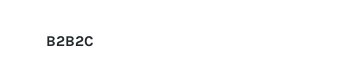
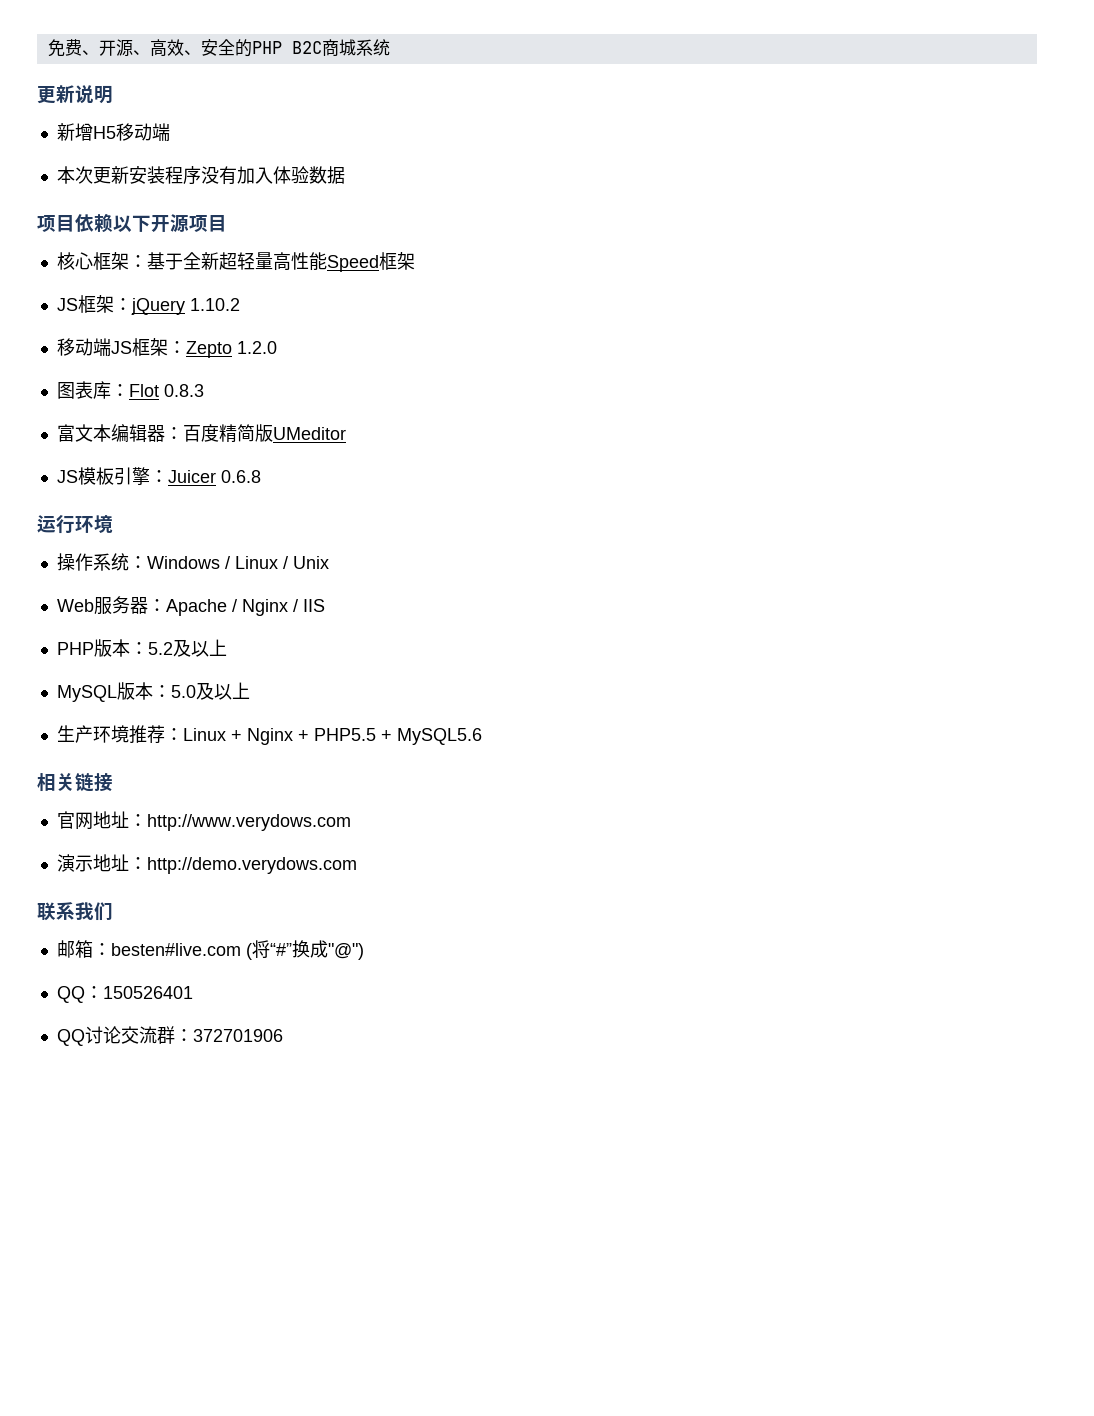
[46,36,94,47] B2B2C -> [47,39,390,57] [37,85,113,104] [56,123,170,141] [56,166,345,185] [37,214,227,233] [56,252,415,272] [56,295,240,315] [56,338,277,358] [56,381,204,399] [56,424,346,442] [56,467,261,485] [37,515,113,534] [56,553,329,571] [56,596,325,616] [56,639,227,657] [56,682,250,702] [56,725,482,745] [37,773,113,792] [56,811,351,831] [56,854,357,874] [37,902,113,921] [56,940,364,960] [56,986,193,1003] [56,1026,283,1046] 免费、开源、高效、安全的PHP B2C商城系统 // 更新说明 // 新增H5移动端 // 本次更新安装程序没有加入体验数据 // 项目依赖以下开源项目 // 核心框架：基于全新超轻量高性能Speed框架 // JS框架：jQuery 1.10.2 // 移动端JS框架：Zepto 1.2.0 // 图表库：Flot 0.8.3 // 富文本编辑器：百度精简版UMeditor // JS模板引擎：Juicer 0.6.8 // 运行环境 // 操作系统：Windows / Linux / Unix // Web服务器：Apache / Nginx / IIS // PHP版本：5.2及以上 // MySQL版本：5.0及以上 // 生产环境推荐：Linux + Nginx + PHP5.5 + MySQL5.6 // 相关链接 // 官网地址：http://www.verydows.com // 演示地址：http://demo.verydows.com // 联系我们 // 邮箱：besten#live.com (将“#”换成"@") // QQ：150526401 // QQ讨论交流群：372701906

